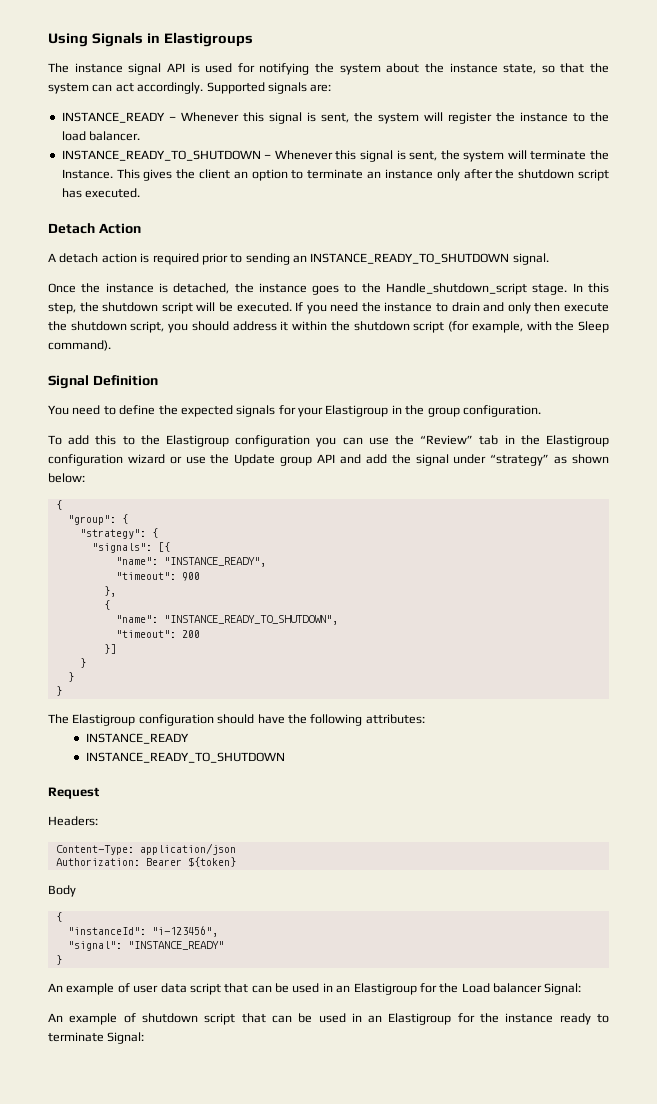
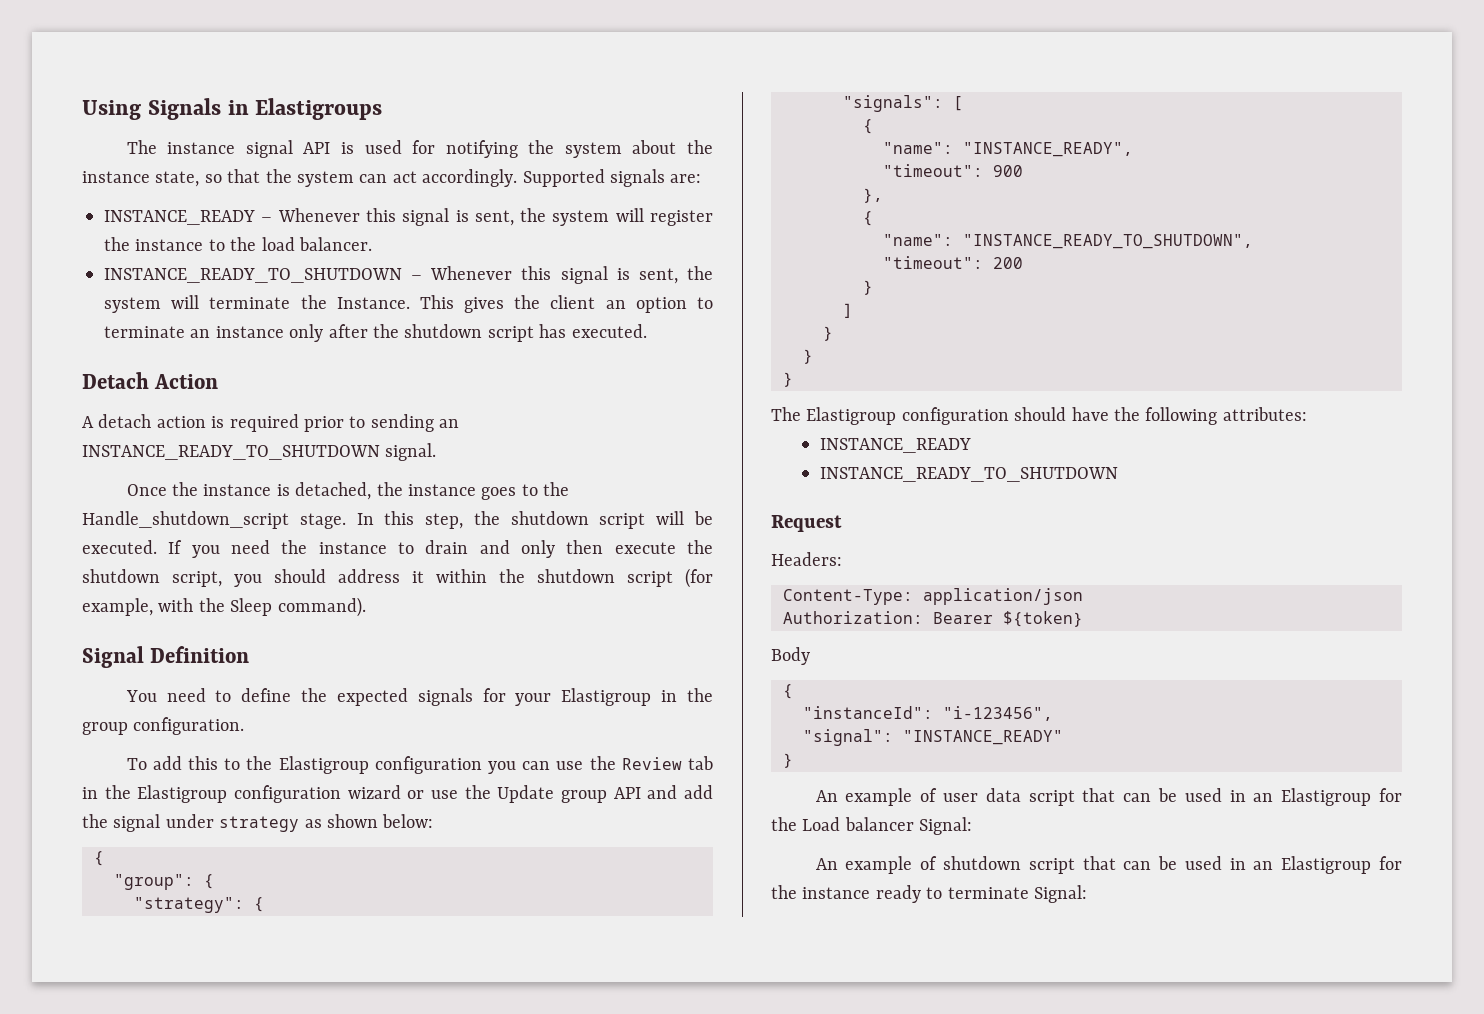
[420,435,474,445] “Review” -> [621,757,682,770] Review
[490,454,550,466] “strategy” -> [219,816,300,832] strategy
[157,542,170,552] [{ -> [953,96,963,111] [863,119,873,134] [ // {
[103,644,116,654] }] -> [863,280,873,295] [843,303,853,318] } // ]

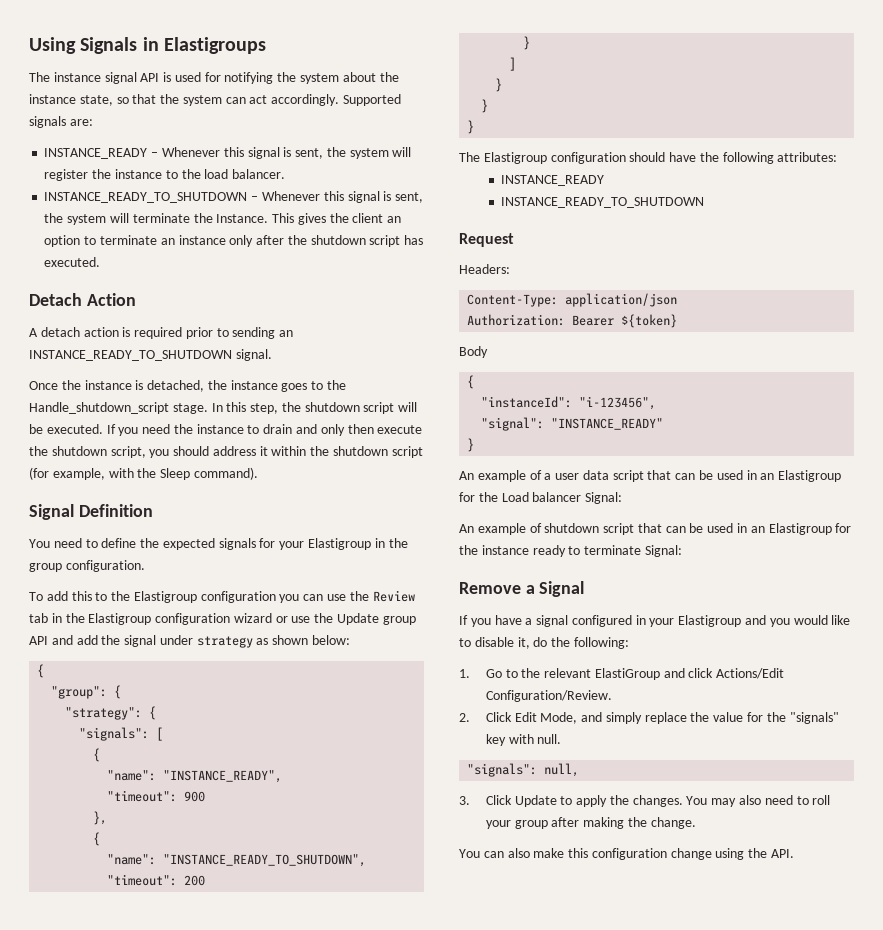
(938, 795) none -> [544,473,552,480] a
(1087, 894) none -> [459,581,585,597] [459,615,851,627] [459,637,629,649] [459,668,785,680] [485,690,612,702] [459,712,839,724] [485,734,562,746] [467,763,580,777] [459,795,831,807] [485,817,696,829] [459,848,795,860] // Remove a Signal // If you have a signal configured in your Elastigroup and you would like to disable it, do the following: // 1. Go to the relevant ElastiGroup and click Actions/Edit Configuration/Review. // 2. Click Edit Mode, and simply replace the value for the "signals" key with null. // "signals": null, // 3. Click Update to apply the changes. You may also need to roll your group after making the change. // You can also make this configuration change using the API.

